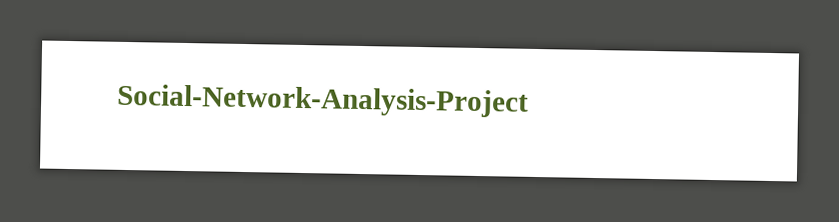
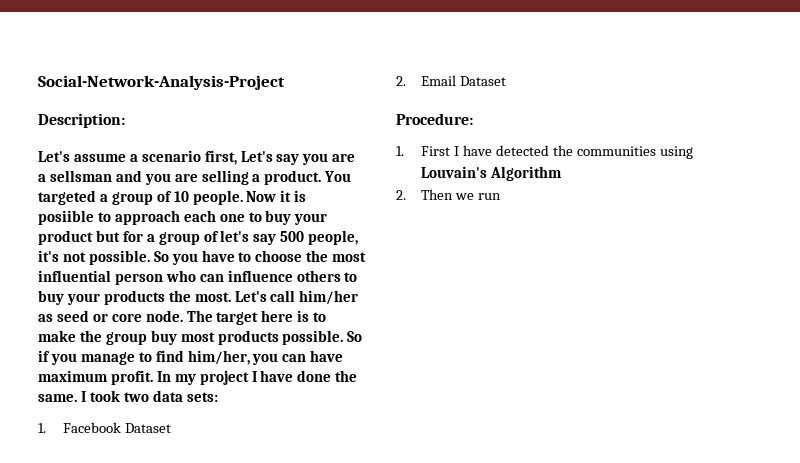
(529, 100) none -> [38,113,125,128] [38,150,356,165] [38,170,352,185] [38,190,307,205] [38,210,328,225] [38,230,359,245] [38,250,367,265] [38,270,358,285] [38,290,359,305] [38,310,327,325] [38,330,363,345] [38,350,344,365] [38,370,358,385] [38,390,218,402] [38,422,172,433] [396,75,507,86] [396,113,473,125] [396,145,693,159] [421,166,563,181] [396,189,501,200] // Description: // Let's assume a scenario first, Let's say you are a sellsman and you are selling a product. You targeted a group of 10 people. Now it is posiible to approach each one to buy your product but for a group of let's say 500 people, it's not possible. So you have to choose the most influential person who can influence others to buy your products the most. Let's call him/her as seed or core node. The target here is to make the group buy most products possible. So if you manage to find him/her, you can have maximum profit. In my project I have done the same. I took two data sets: // 1. Facebook Dataset // 2. Email Dataset // Procedure: // 1. First I have detected the communities using Louvain's Algorithm // 2. Then we run

